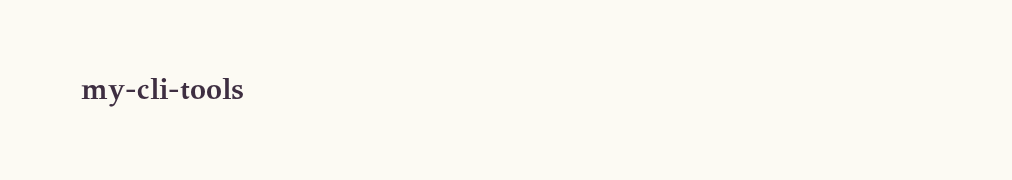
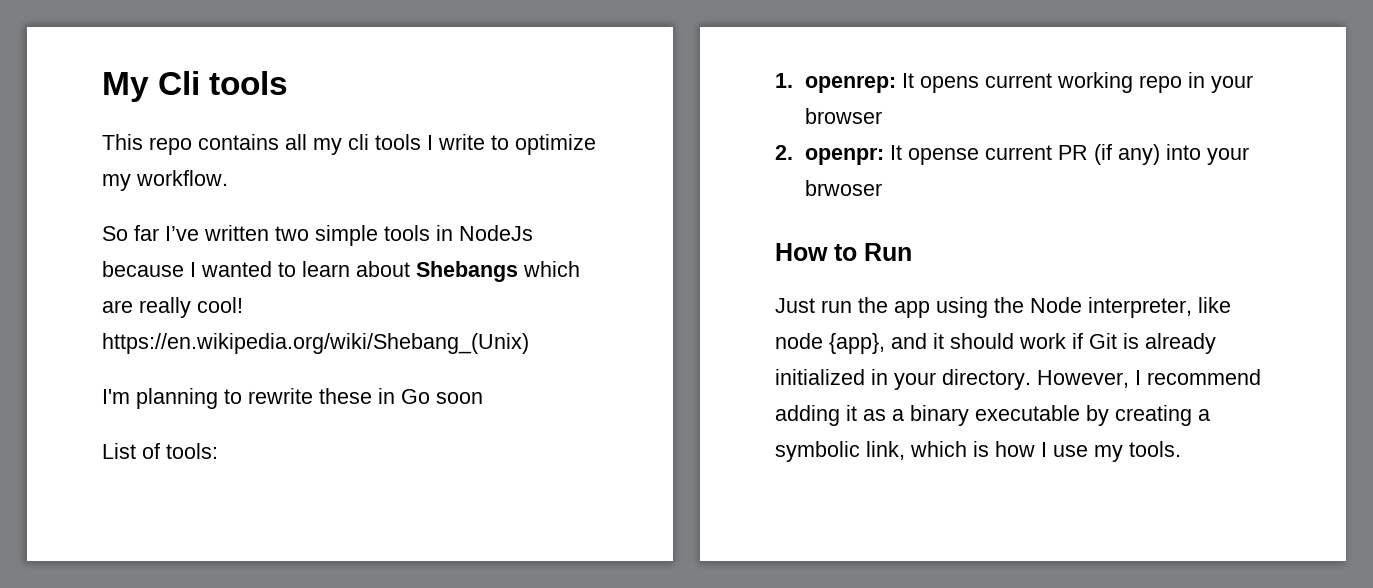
[81,78,244,107] my-cli-tools -> [102,71,289,102] [102,134,596,155] [102,170,228,191] [102,225,533,246] [102,261,580,282] [102,297,243,318] [102,333,529,354] [102,388,483,409] [102,443,218,459] [775,72,1253,93] [804,108,882,124] [775,144,1249,165] [804,180,882,196] [775,243,912,261] [775,297,1231,318] [775,333,1216,354] [775,369,1261,390] [775,405,1210,426] [775,441,1181,462] My Cli tools // This repo contains all my cli tools I write to optimize my workflow. // So far I’ve written two simple tools in NodeJs because I wanted to learn about Shebangs which are really cool! https://en.wikipedia.org/wiki/Shebang_(Unix) // I'm planning to rewrite these in Go soon // List of tools: // 1. openrep: It opens current working repo in your browser // 2. openpr: It opense current PR (if any) into your brwoser // How to Run // Just run the app using the Node interpreter, like node {app}, and it should work if Git is already initialized in your directory. However, I recommend adding it as a binary executable by creating a symbolic link, which is how I use my tools.

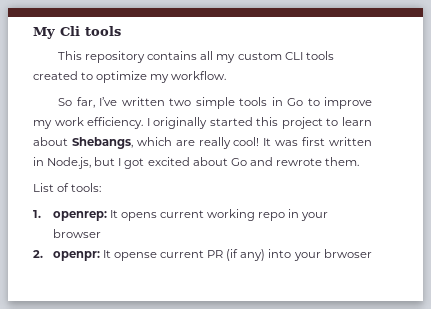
[149,137,192,155] repo -> [85,51,146,63] repository
[348,134,485,150] cli tools I write -> [237,51,334,60] [33,71,78,80] custom CLI tools created
[134,225,159,241] far -> [76,97,95,108] far,
[459,225,533,241] [102,261,272,277] NodeJs because I wanted -> [287,97,372,109] [33,117,323,129] Go to improve my work efficiency. I originally started this project
[416,261,518,282] Shebangs -> [71,137,133,149] Shebangs,
[102,333,529,354] [102,388,483,409] https://en.wikipedia.org/wiki/Shebang_(Unix) // I'm planning to rewrite these in Go soon -> [263,137,372,146] [33,157,360,169] It was first written in Node.js, but I got excited about Go and rewrote them.
[775,243,912,261] [775,297,1231,318] [775,333,1216,354] [775,369,1261,390] [775,405,1210,426] [775,441,1181,462] // How to Run // Just run the app using the Node interpreter, like node {app}, and it should work if Git is already initialized in your directory. However, I recommend adding it as a binary executable by creating a symbolic link, which is how I use my tools. -> (372, 253) none

